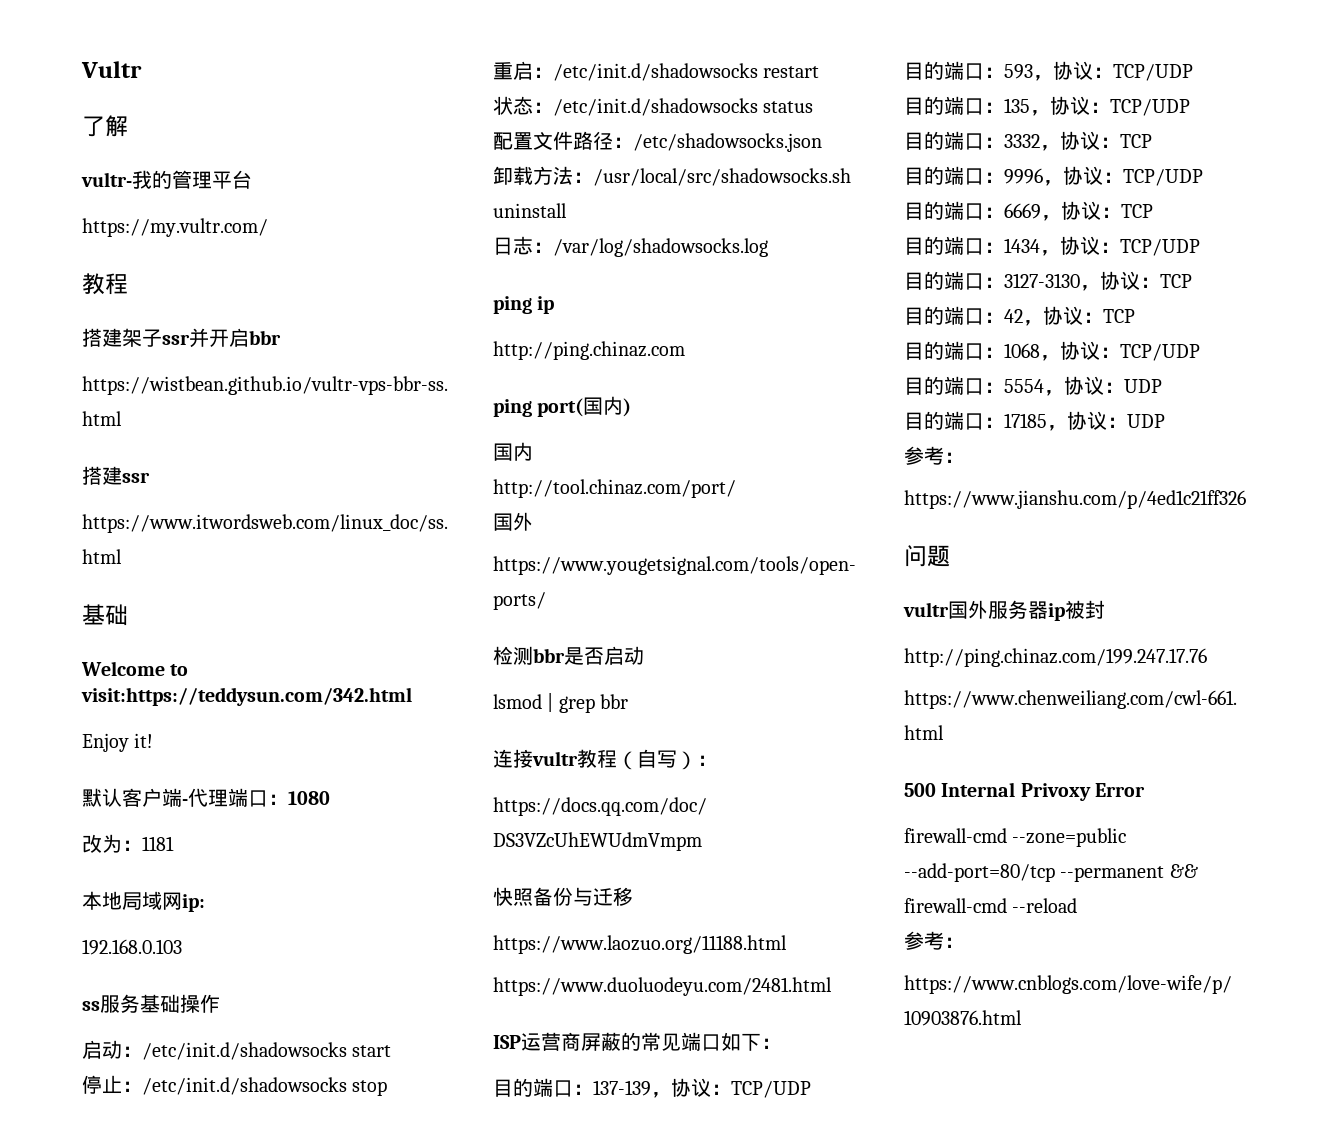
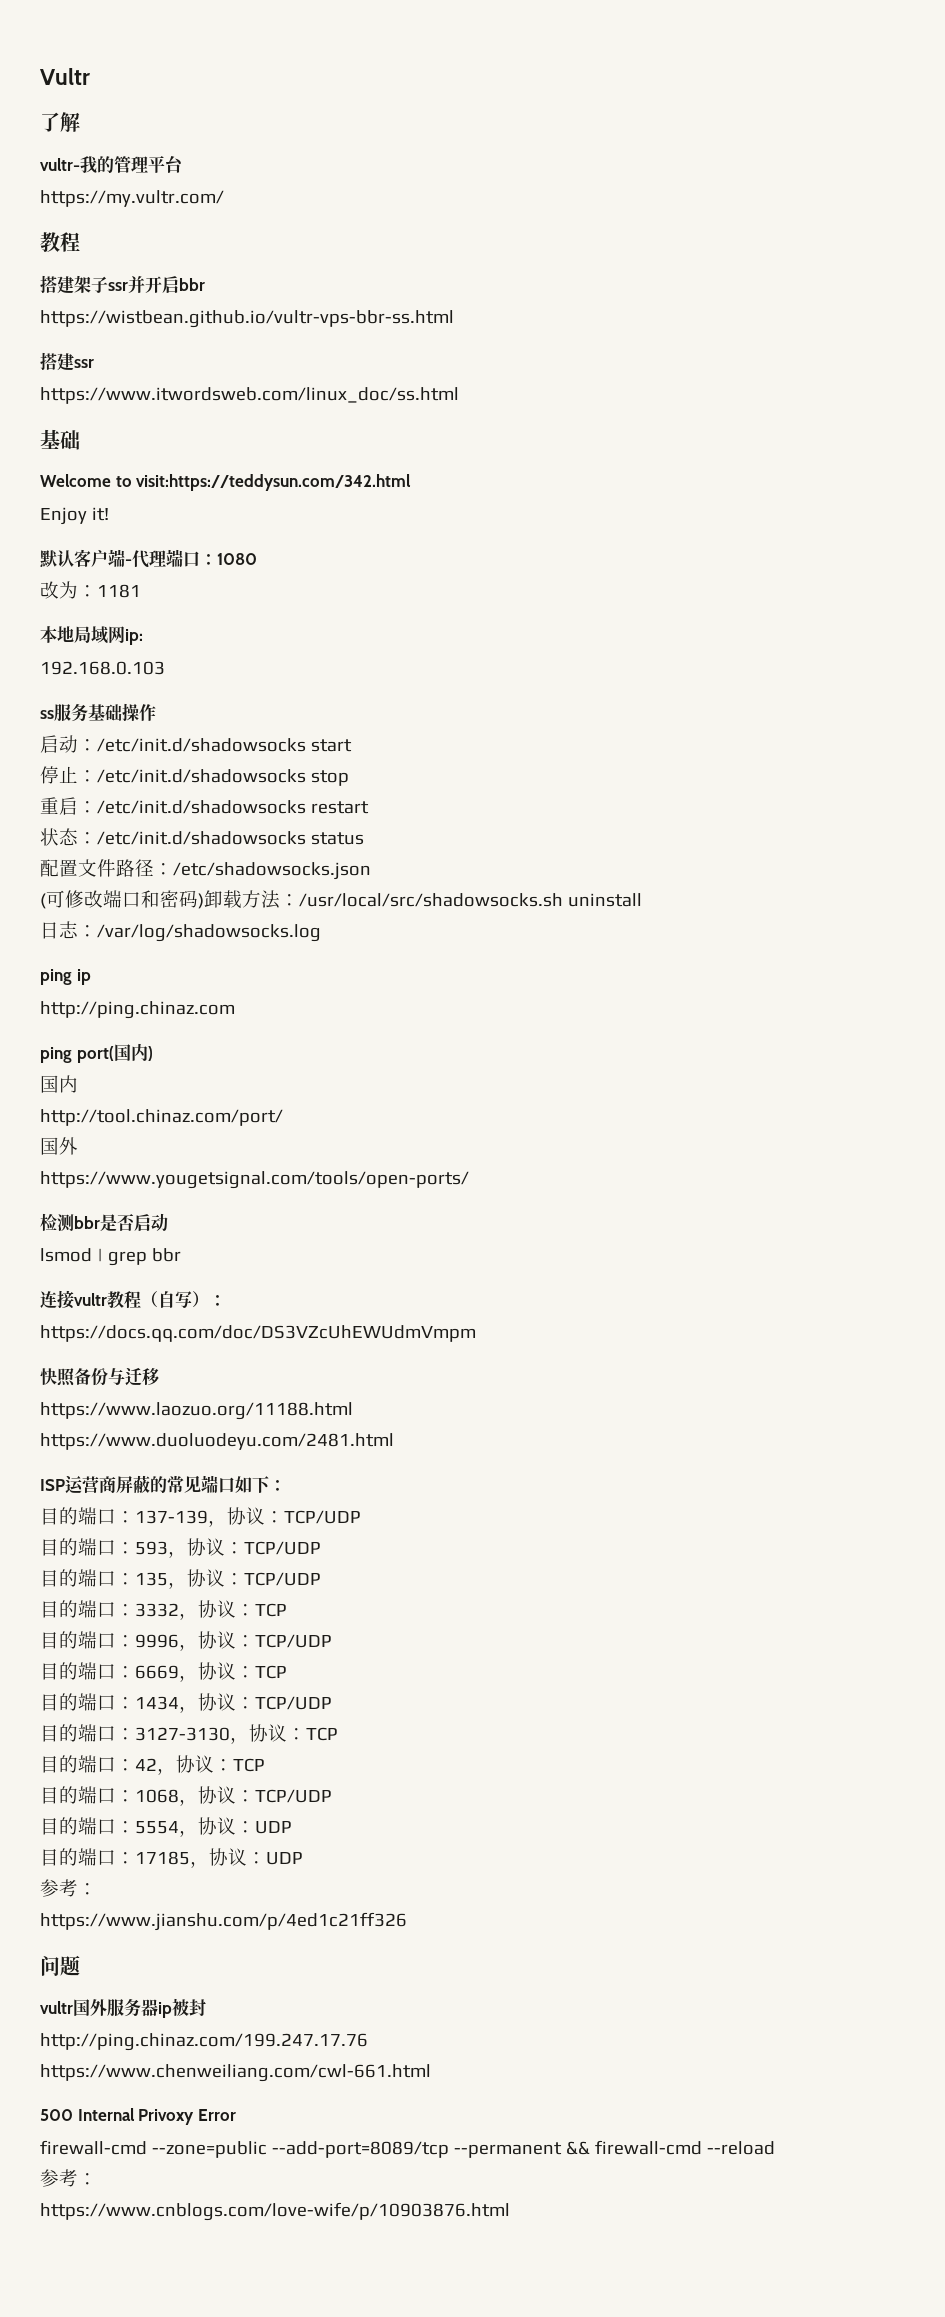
(822, 142) none -> [40,890,204,909] (可修改端口和密码)
[904,863,1055,882] --add-port=80/tcp -> [271,2141,449,2158] --add-port=8089/tcp

